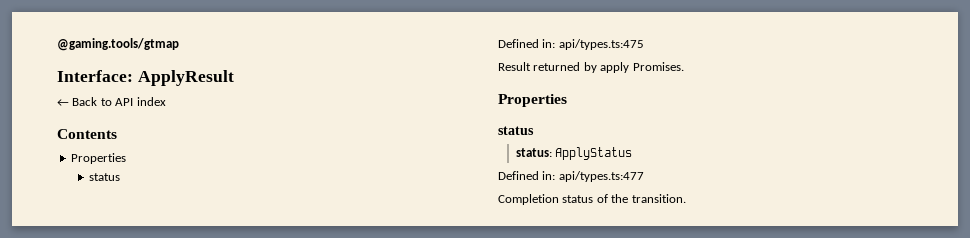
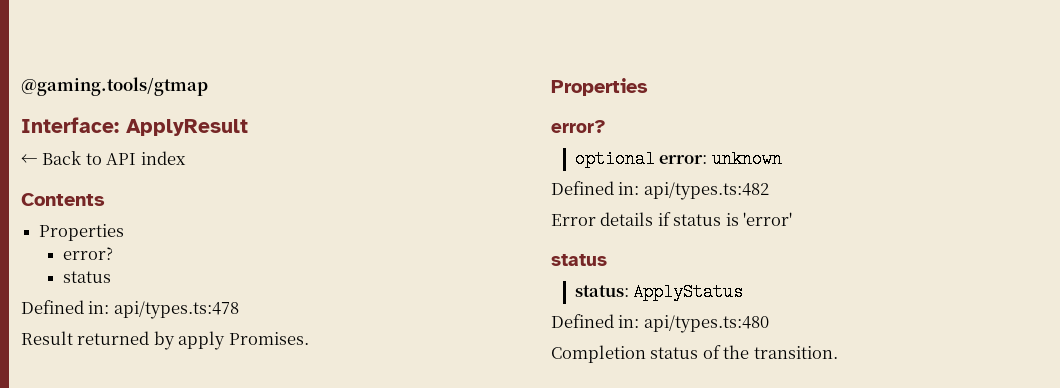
(126, 158) none -> [62,247,113,260] // error?
[558,39,644,50] api/types.ts:475 -> [113,301,239,319] api/types.ts:478
(567, 100) none -> [551,120,606,133] [574,150,782,168] [551,181,769,200] [551,212,793,226] // error? // optional error: unknown // Defined in: api/types.ts:482 // Error details if status is 'error'
[558,171,644,182] api/types.ts:477 -> [643,315,769,333] api/types.ts:480

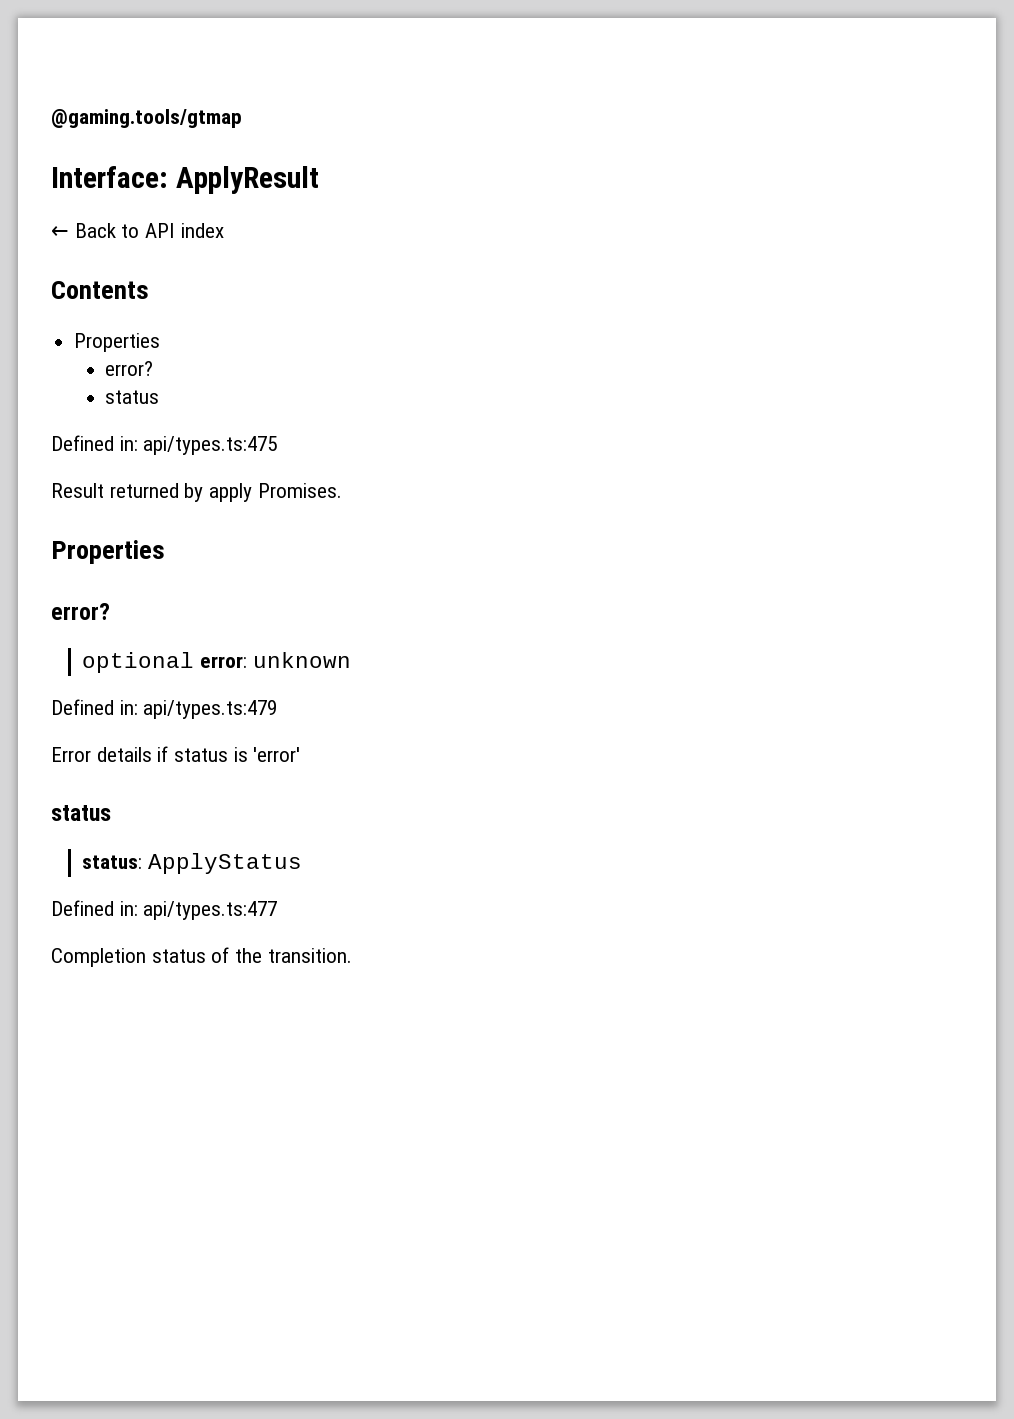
[113,301,239,319] api/types.ts:478 -> [143,436,278,455] api/types.ts:475
[643,182,769,200] api/types.ts:482 -> [143,700,278,719] api/types.ts:479
[643,315,769,333] api/types.ts:480 -> [143,901,278,920] api/types.ts:477

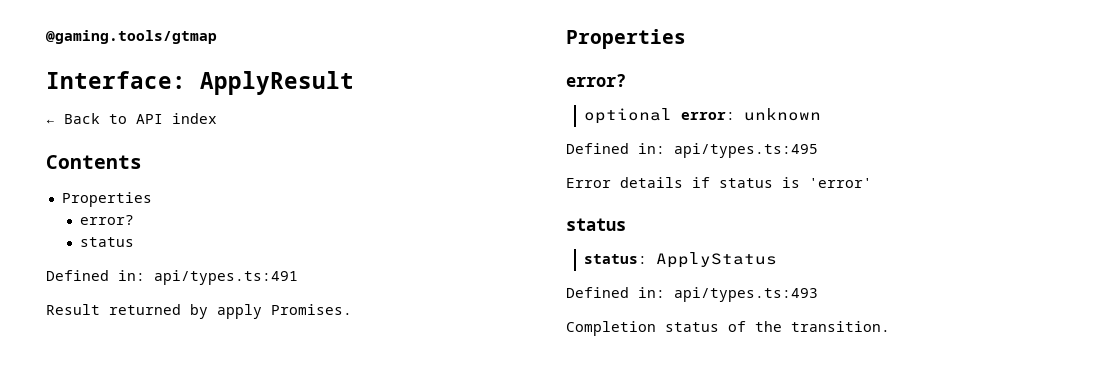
[143,436,278,455] api/types.ts:475 -> [154,270,298,285] api/types.ts:491
[143,700,278,719] api/types.ts:479 -> [674,143,818,158] api/types.ts:495
[143,901,278,920] api/types.ts:477 -> [674,287,818,302] api/types.ts:493

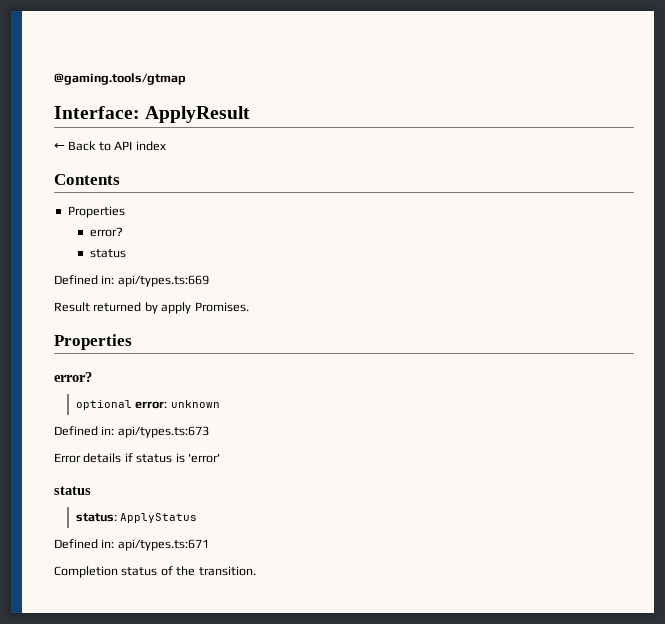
[154,270,298,285] api/types.ts:491 -> [117,275,209,287] api/types.ts:669
[674,143,818,158] api/types.ts:495 -> [117,426,209,438] api/types.ts:673
[674,287,818,302] api/types.ts:493 -> [117,539,209,551] api/types.ts:671

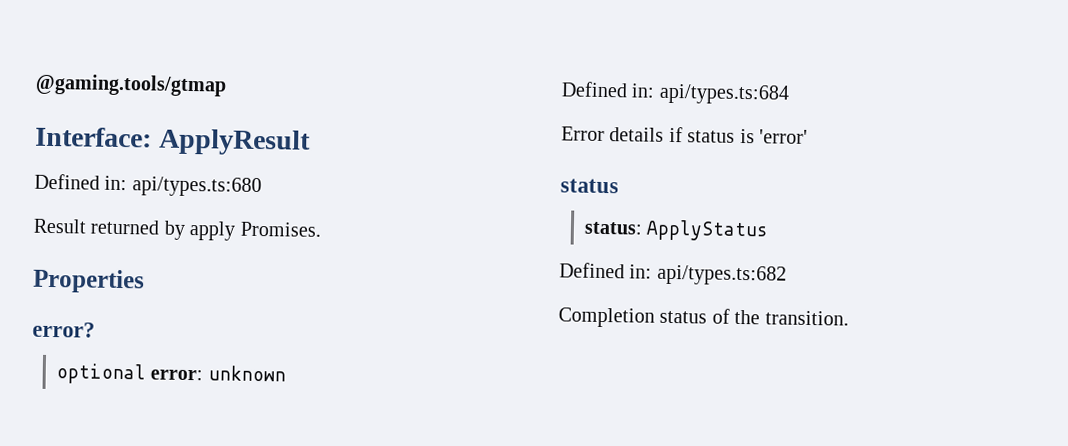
[54,141,166,151] [54,174,120,185] [67,206,125,218] [89,227,123,237] [89,249,126,258] [54,275,209,287] // ← Back to API index // Contents // Properties // error? // status // Defined in: api/types.ts:669 -> [34,173,262,198] // Defined in: api/types.ts:680
[117,426,209,438] api/types.ts:673 -> [658,83,790,105] api/types.ts:684
[117,539,209,551] api/types.ts:671 -> [656,264,787,286] api/types.ts:682

